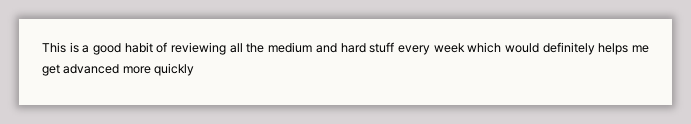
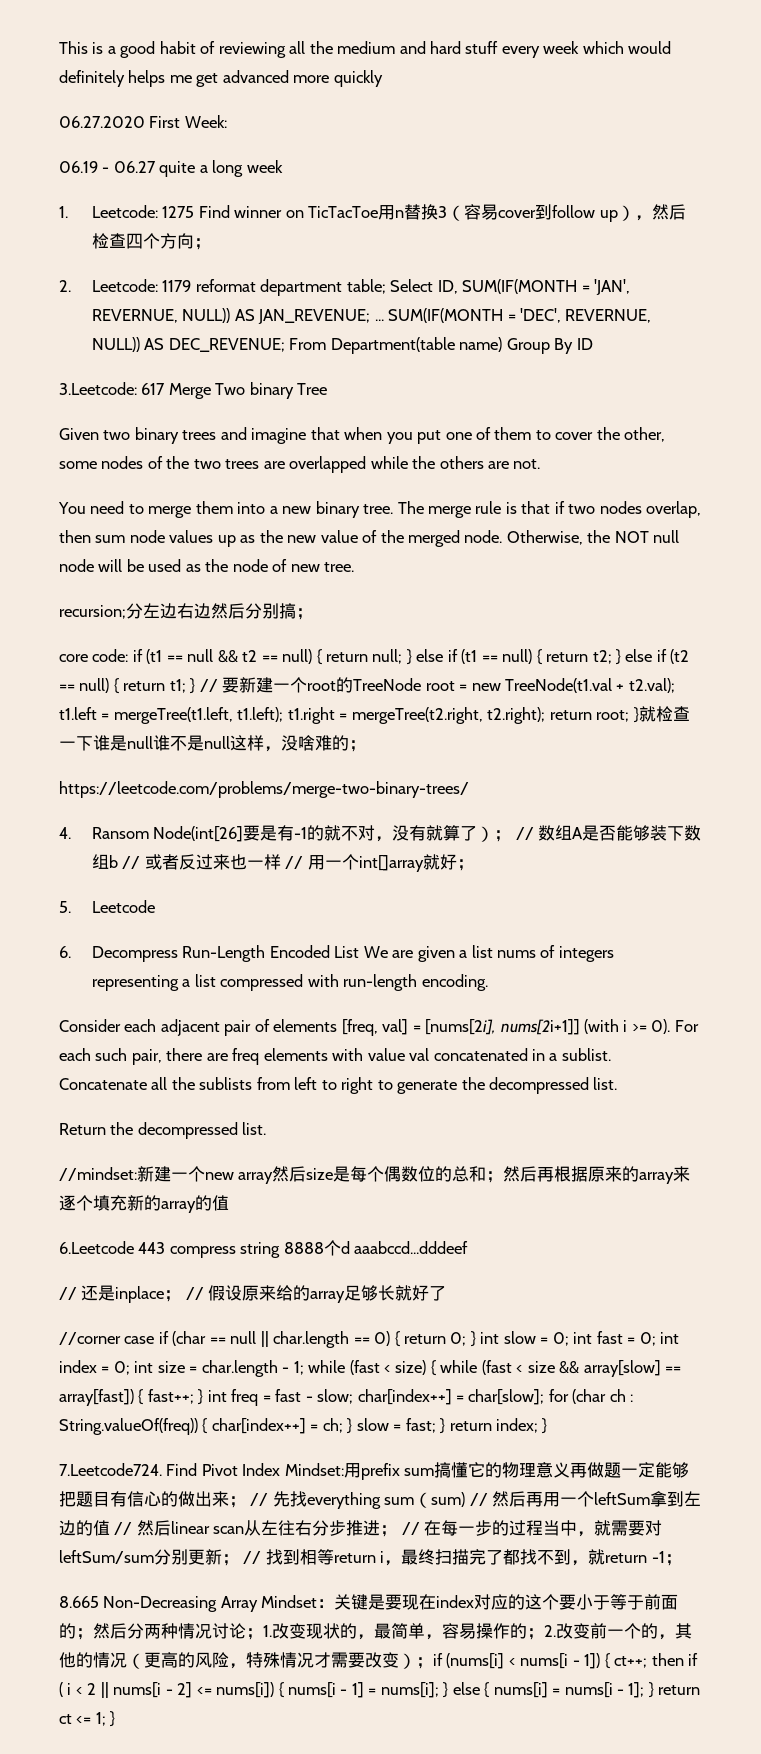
(195, 69) none -> [59,115,227,128] [59,160,283,177] [59,204,686,222] [91,233,211,250] [59,279,630,296] [91,308,652,324] [91,337,593,354] [59,382,328,399] [59,427,666,444] [59,456,541,473] [58,501,702,518] [59,530,680,547] [59,559,355,572] [59,603,313,620] [59,649,690,665] [59,677,675,694] [59,706,690,724] [59,735,366,752] [59,781,469,798] [59,825,702,842] [91,854,474,872] [59,900,155,913] [59,945,614,962] [91,974,488,991] [59,1019,699,1036] [59,1048,611,1065] [59,1077,618,1094] [59,1122,267,1139] [59,1166,691,1184] [59,1195,229,1213] [59,1240,469,1258] [59,1285,447,1303] [59,1331,679,1348] [59,1360,682,1377] [59,1389,634,1406] [59,1418,548,1435] [59,1462,690,1480] [59,1491,702,1509] [59,1520,663,1537] [59,1549,682,1566] [59,1594,679,1612] [59,1623,692,1640] [59,1652,699,1669] [59,1682,701,1698] [59,1711,116,1727] // 06.27.2020 First Week: // 06.19 - 06.27 quite a long week // 1. Leetcode: 1275 Find winner on TicTacToe用n替换3（容易cover到follow up），然后检查四个方向； // 2. Leetcode: 1179 reformat department table; Select ID, SUM(IF(MONTH = 'JAN', REVERNUE, NULL)) AS JAN_REVENUE; ... SUM(IF(MONTH = 'DEC', REVERNUE, NULL)) AS DEC_REVENUE; From Department(table name) Group By ID // 3.Leetcode: 617 Merge Two binary Tree // Given two binary trees and imagine that when you put one of them to cover the other, some nodes of the two trees are overlapped while the others are not. // You need to merge them into a new binary tree. The merge rule is that if two nodes overlap, then sum node values up as the new value of the merged node. Otherwise, the NOT null node will be used as the node of new tree. // recursion;分左边右边然后分别搞； // core code: if (t1 == null && t2 == null) { return null; } else if (t1 == null) { return t2; } else if (t2 == null) { return t1; } // 要新建一个root的TreeNode root = new TreeNode(t1.val + t2.val); t1.left = mergeTree(t1.left, t1.left); t1.right = mergeTree(t2.right, t2.right); return root; }就检查一下谁是null谁不是null这样，没啥难的； // https://leetcode.com/problems/merge-two-binary-trees/ // 4. Ransom Node(int[26]要是有-1的就不对，没有就算了）； // 数组A是否能够装下数组b // 或者反过来也一样 // 用一个int[]array就好； // 5. Leetcode // 6. Decompress Run-Length Encoded List We are given a list nums of integers representing a list compressed with run-length encoding. // Consider each adjacent pair of elements [freq, val] = [nums[2i], nums[2i+1]] (with i >= 0). For each such pair, there are freq elements with value val concatenated in a sublist. Concatenate all the sublists from left to right to generate the decompressed list. // Return the decompressed list. // //mindset:新建一个new array然后size是每个偶数位的总和；然后再根据原来的array来逐个填充新的array的值 // 6.Leetcode 443 compress string 8888个d aaabccd...dddeef // // 还是inplace； // 假设原来给的array足够长就好了 // //corner case if (char == null || char.length == 0) { return 0; } int slow = 0; int fast = 0; int index = 0; int size = char.length - 1; while (fast < size) { while (fast < size && array[slow] == array[fast]) { fast++; } int freq = fast - slow; char[index++] = char[slow]; for (char ch : String.valueOf(freq)) { char[index++] = ch; } slow = fast; } return index; } // 7.Leetcode724. Find Pivot Index Mindset:用prefix sum搞懂它的物理意义再做题一定能够把题目有信心的做出来； // 先找everything sum（sum) // 然后再用一个leftSum拿到左边的值 // 然后linear scan从左往右分步推进； // 在每一步的过程当中，就需要对leftSum/sum分别更新； // 找到相等return i，最终扫描完了都找不到，就return -1； // 8.665 Non-Decreasing Array Mindset：关键是要现在index对应的这个要小于等于前面的；然后分两种情况讨论；1.改变现状的，最简单，容易操作的；2.改变前一个的，其他的情况（更高的风险，特殊情况才需要改变）；if (nums[i] < nums[i - 1]) { ct++; then if ( i < 2 || nums[i - 2] <= nums[i]) { nums[i - 1] = nums[i]; } else { nums[i] = nums[i - 1]; } return ct <= 1; }

